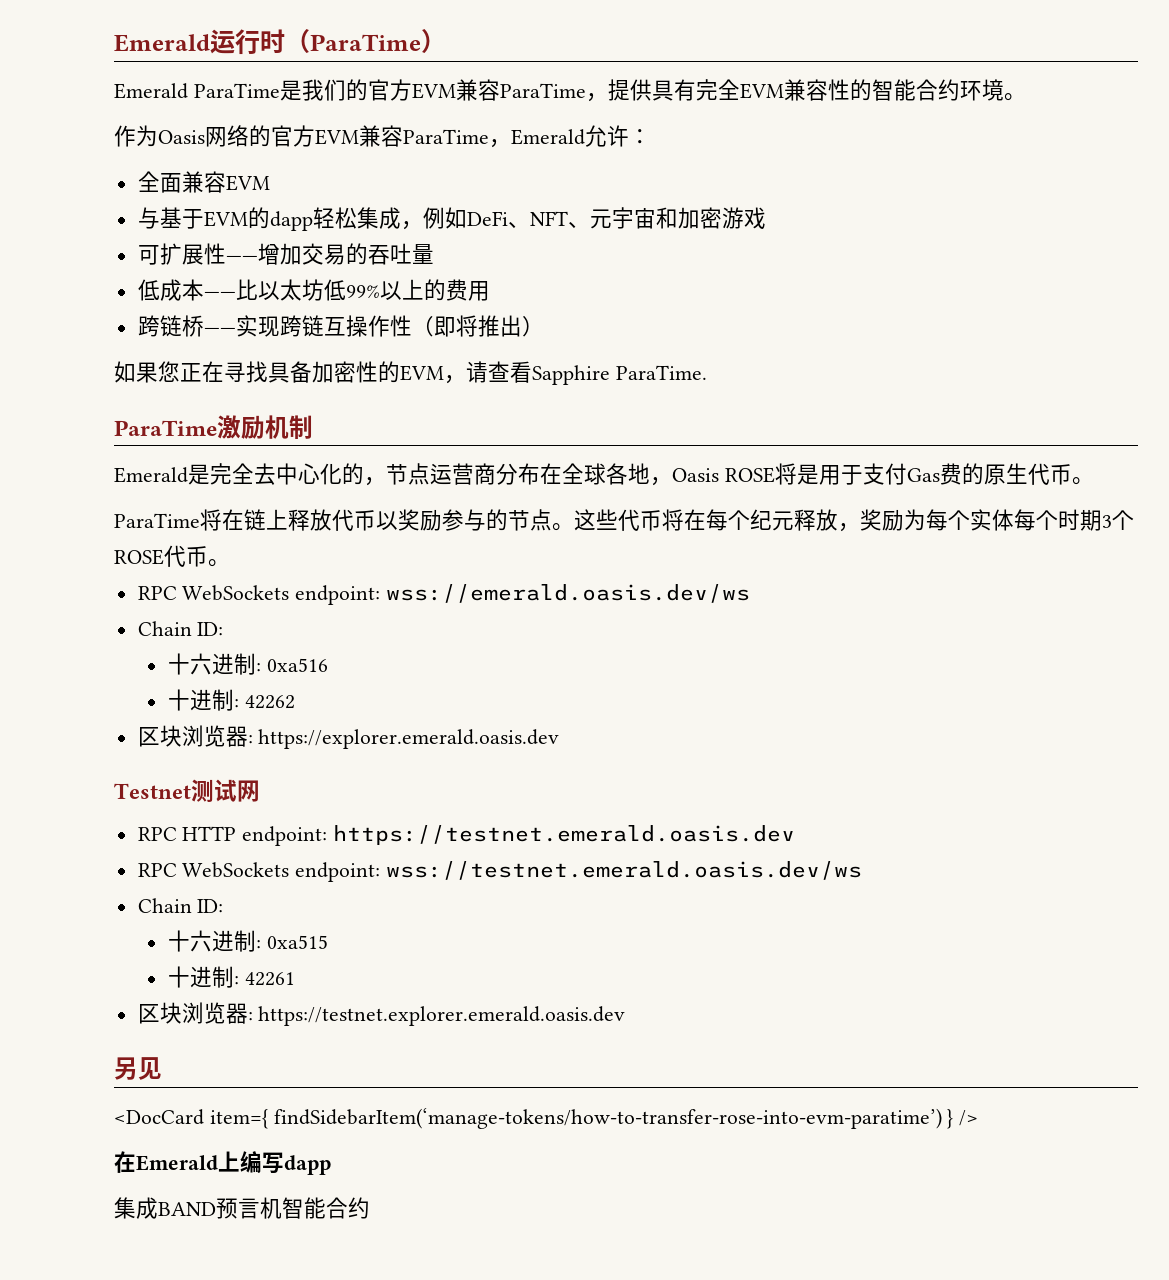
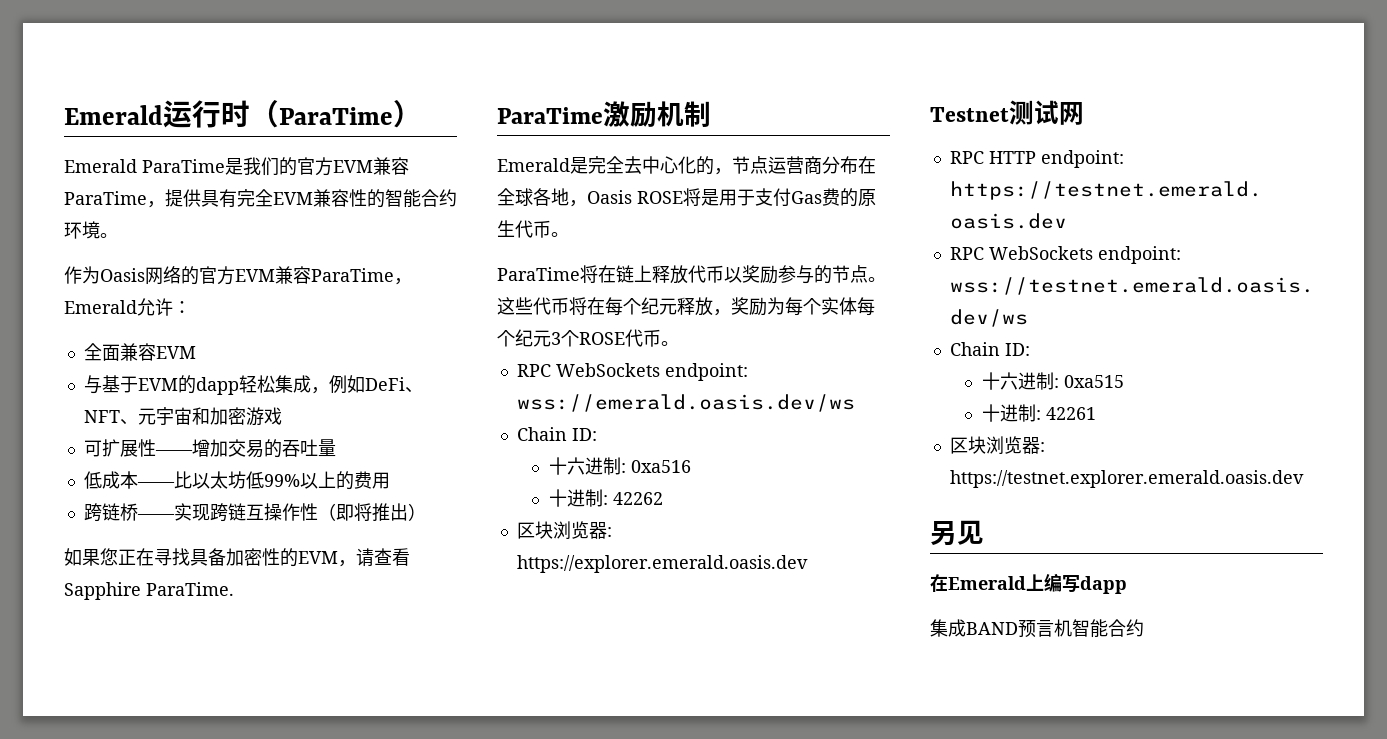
[1058,509,1102,531] 时期 -> [515,329,551,347] 纪元
[114,1108,979,1129] // <DocCard item={ findSidebarItem(‘manage-tokens/how-to-transfer-rose-into-evm-paratime’) } /> -> (984, 532) none

